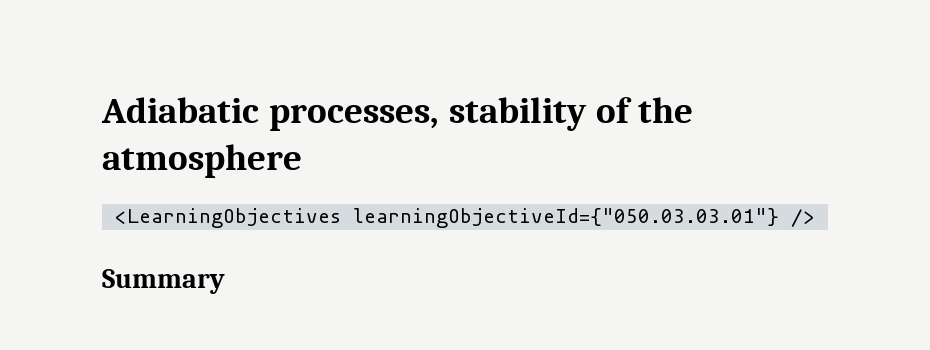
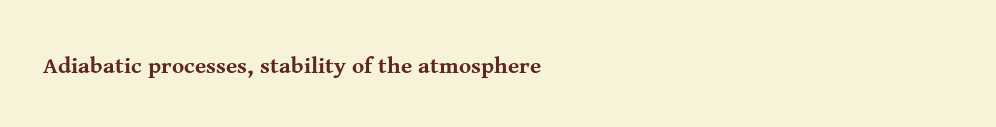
[114,208,815,228] [102,269,225,294] // <LearningObjectives learningObjectiveId={"050.03.03.01"} /> // Summary -> (542, 67) none

